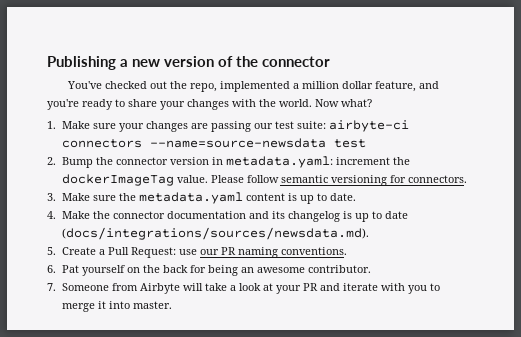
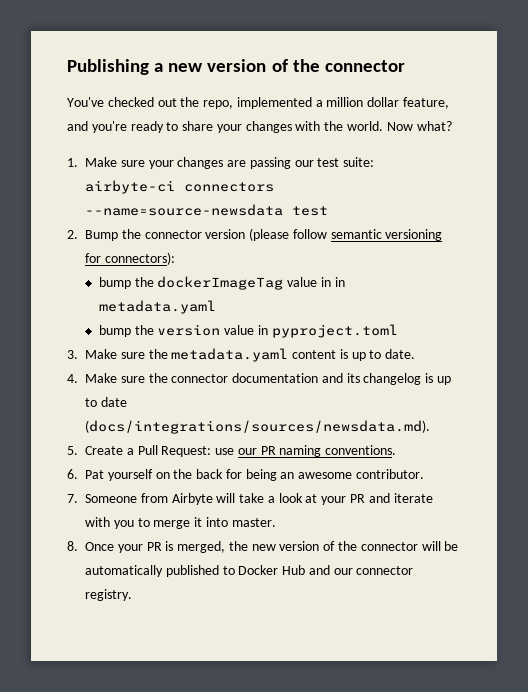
[211,156,410,168] [61,174,467,186] in metadata.yaml: increment the dockerImageTag value. Please follow semantic versioning for connectors. -> [249,228,443,241] [85,252,175,265] [98,276,345,290] [98,300,216,314] [98,324,398,338] (please follow semantic versioning for connectors): // bump the dockerImageTag value in in metadata.yaml // bump the version value in pyproject.toml
(90, 215) none -> [120,376,145,383] sure
(172, 305) none -> [67,541,459,553] [85,565,414,577] [85,589,132,601] // 8. Once your PR is merged, the new version of the connector will be automatically published to Docker Hub and our connector registry.

